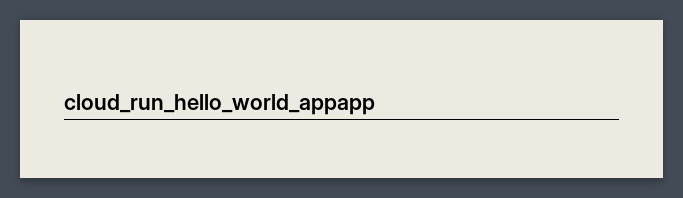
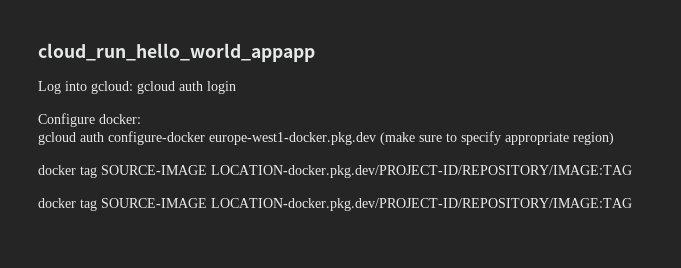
(375, 104) none -> [38,81,236,94] [38,113,141,127] [38,131,614,145] [38,165,632,178] [38,198,632,211] // Log into gcloud: gcloud auth login // Configure docker: // gcloud auth configure-docker europe-west1-docker.pkg.dev (make sure to specify appropriate region) // docker tag SOURCE-IMAGE LOCATION-docker.pkg.dev/PROJECT-ID/REPOSITORY/IMAGE:TAG // docker tag SOURCE-IMAGE LOCATION-docker.pkg.dev/PROJECT-ID/REPOSITORY/IMAGE:TAG

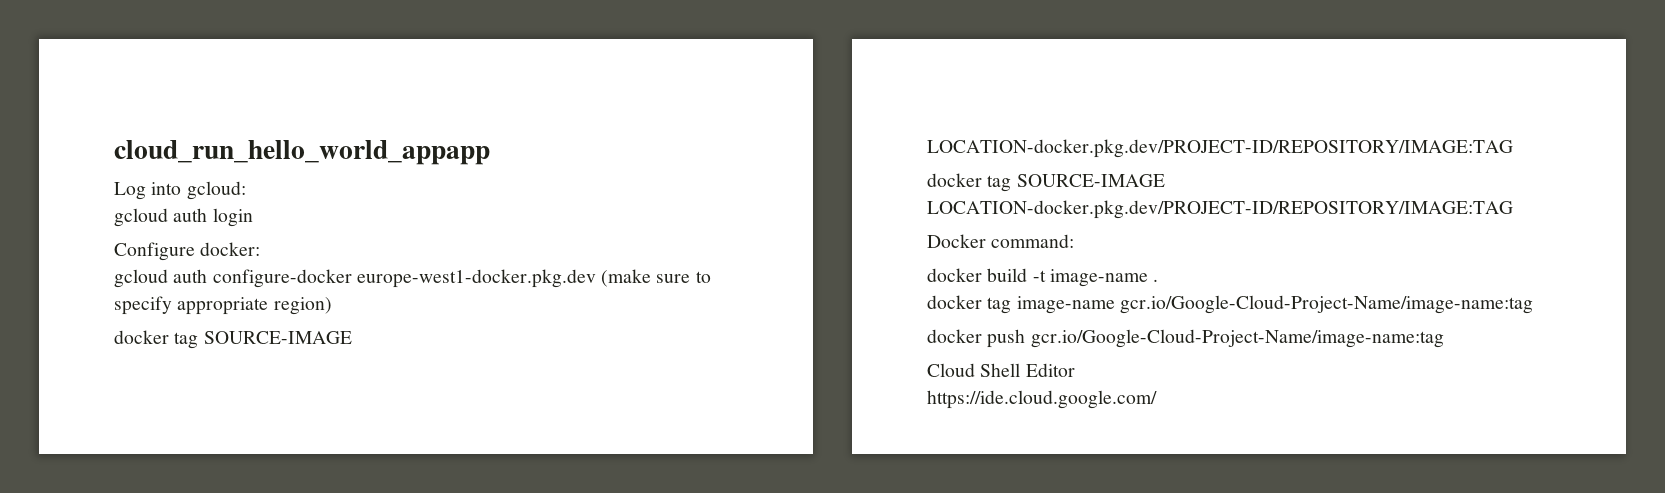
(133, 87) none -> (246, 190) //
(632, 204) none -> [927,234,1075,248] [927,268,1159,287] [927,295,1533,314] [927,329,1444,348] [927,363,1075,377] [927,390,1157,409] // Docker command: // docker build -t image-name . // docker tag image-name gcr.io/Google-Cloud-Project-Name/image-name:tag // docker push gcr.io/Google-Cloud-Project-Name/image-name:tag // Cloud Shell Editor // https://ide.cloud.google.com/

